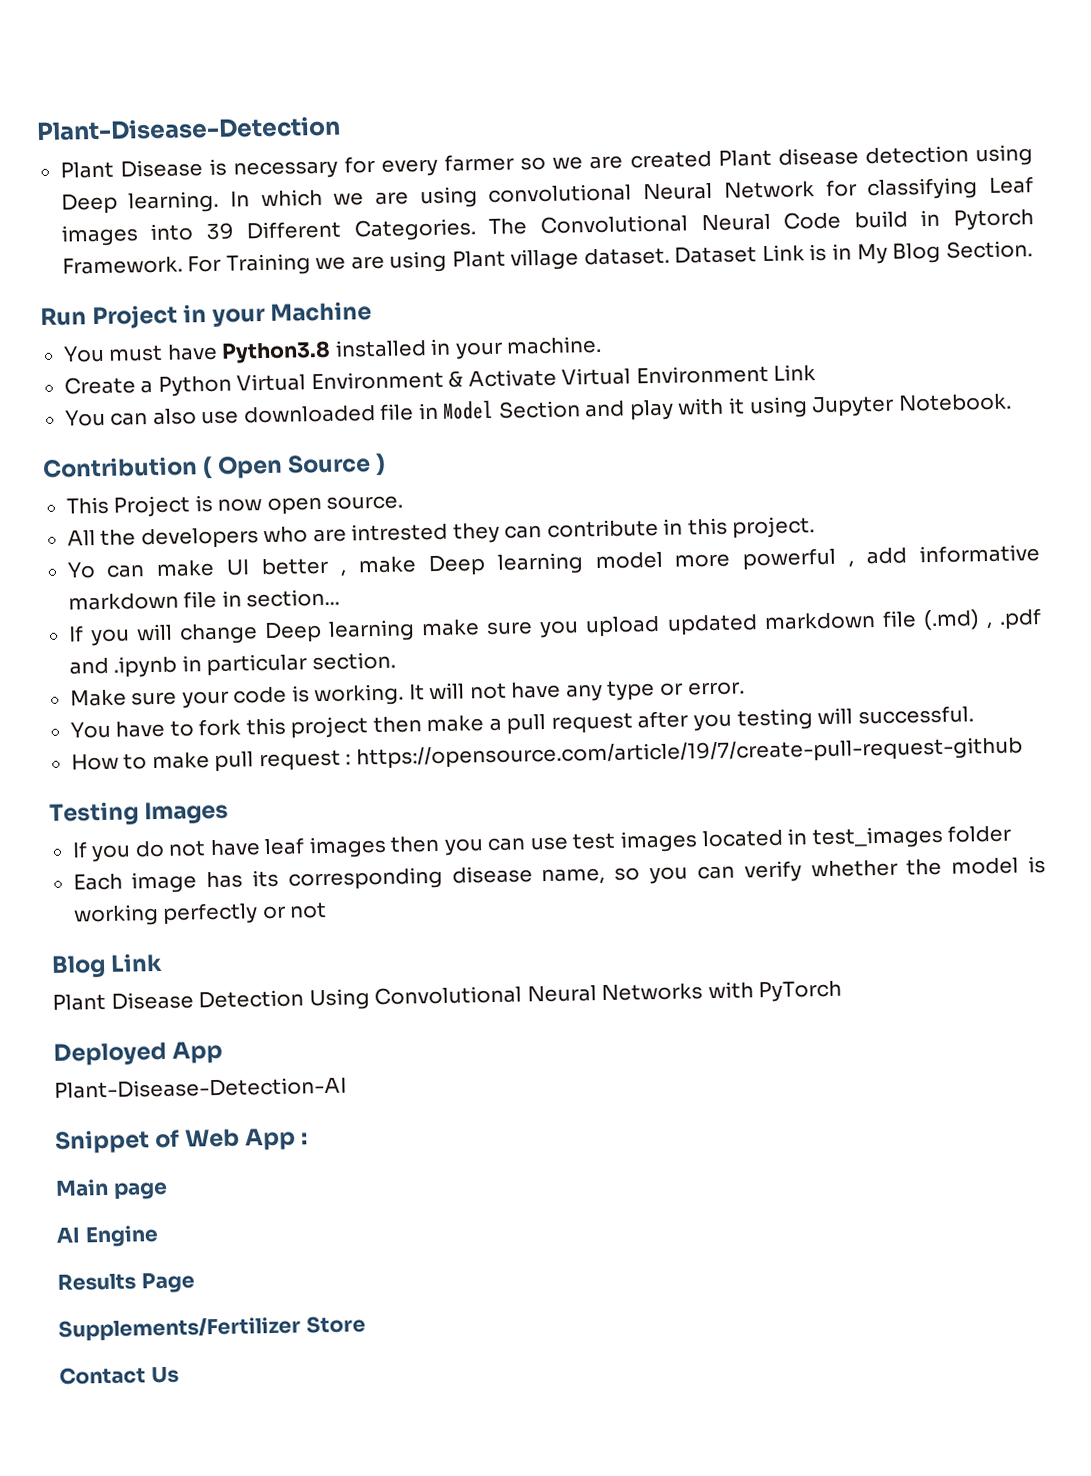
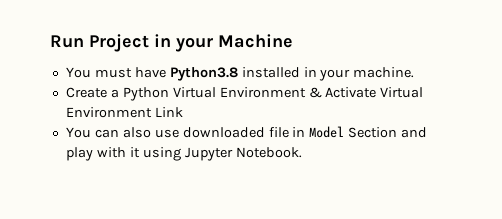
[36,115,341,142] [59,144,1033,180] [60,176,1034,215] [60,208,1034,247] [61,240,1033,276] Plant-Disease-Detection // Plant Disease is necessary for every farmer so we are created Plant disease detection using Deep learning. In which we are using convolutional Neural Network for classifying Leaf images into 39 Different Categories. The Convolutional Neural Code build in Pytorch Framework. For Training we are using Plant village dataset. Dataset Link is in My Blog Section. // -> (50, 41) none
[42,452,387,480] [65,494,404,518] [66,516,816,550] [66,544,1041,579] [67,588,341,611] [67,608,1043,647] [68,651,396,678] [69,680,745,709] [69,705,974,739] [70,736,1023,772] [49,800,230,826] [71,824,1012,863] [72,856,1047,894] [72,901,328,927] [51,952,164,978] [52,979,843,1011] [53,1040,224,1066] [54,1076,347,1099] [54,1127,309,1154] [55,1178,168,1200] [56,1225,159,1248] [57,1271,195,1294] [58,1315,366,1342] [59,1366,179,1385] // Contribution ( Open Source ) // This Project is now open source. // All the developers who are intrested they can contribute in this project. // Yo can make UI better , make Deep learning model more powerful , add informative markdown file in section... // If you will change Deep learning make sure you upload updated markdown file (.md) , .pdf and .ipynb in particular section. // Make sure your code is working. It will not have any type or error. // You have to fork this project then make a pull request after you testing will successful. // How to make pull request : https://opensource.com/article/19/7/create-pull-request-github // Testing Images // If you do not have leaf images then you can use test images located in test_images folder // Each image has its corresponding disease name, so you can verify whether the model is working perfectly or not // Blog Link // Plant Disease Detection Using Convolutional Neural Networks with PyTorch // Deployed App // Plant-Disease-Detection-AI // Snippet of Web App : // Main page // AI Engine // Results Page // Supplements/Fertilizer Store // Contact Us -> (302, 152) none

